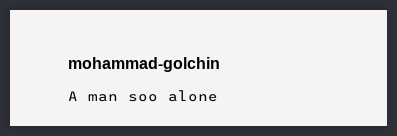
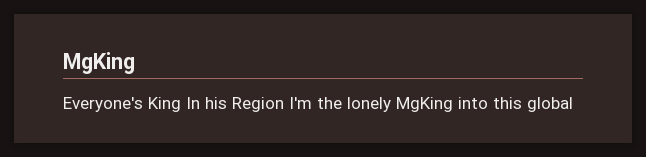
[68,57,220,72] [68,90,218,102] mohammad-golchin // A man soo alone -> [63,52,135,74] [63,97,573,112] MgKing // Everyone's King In his Region I'm the lonely MgKing into this global

